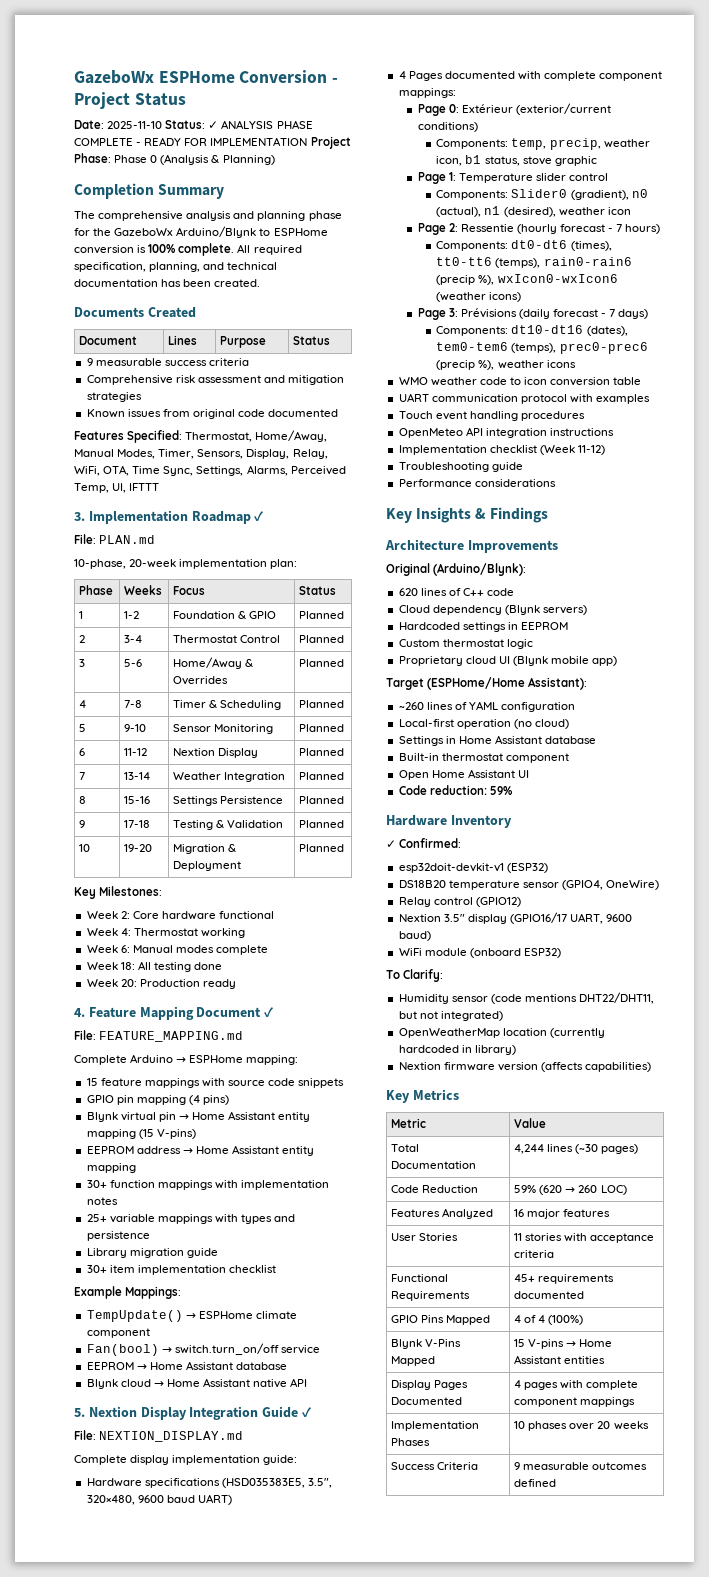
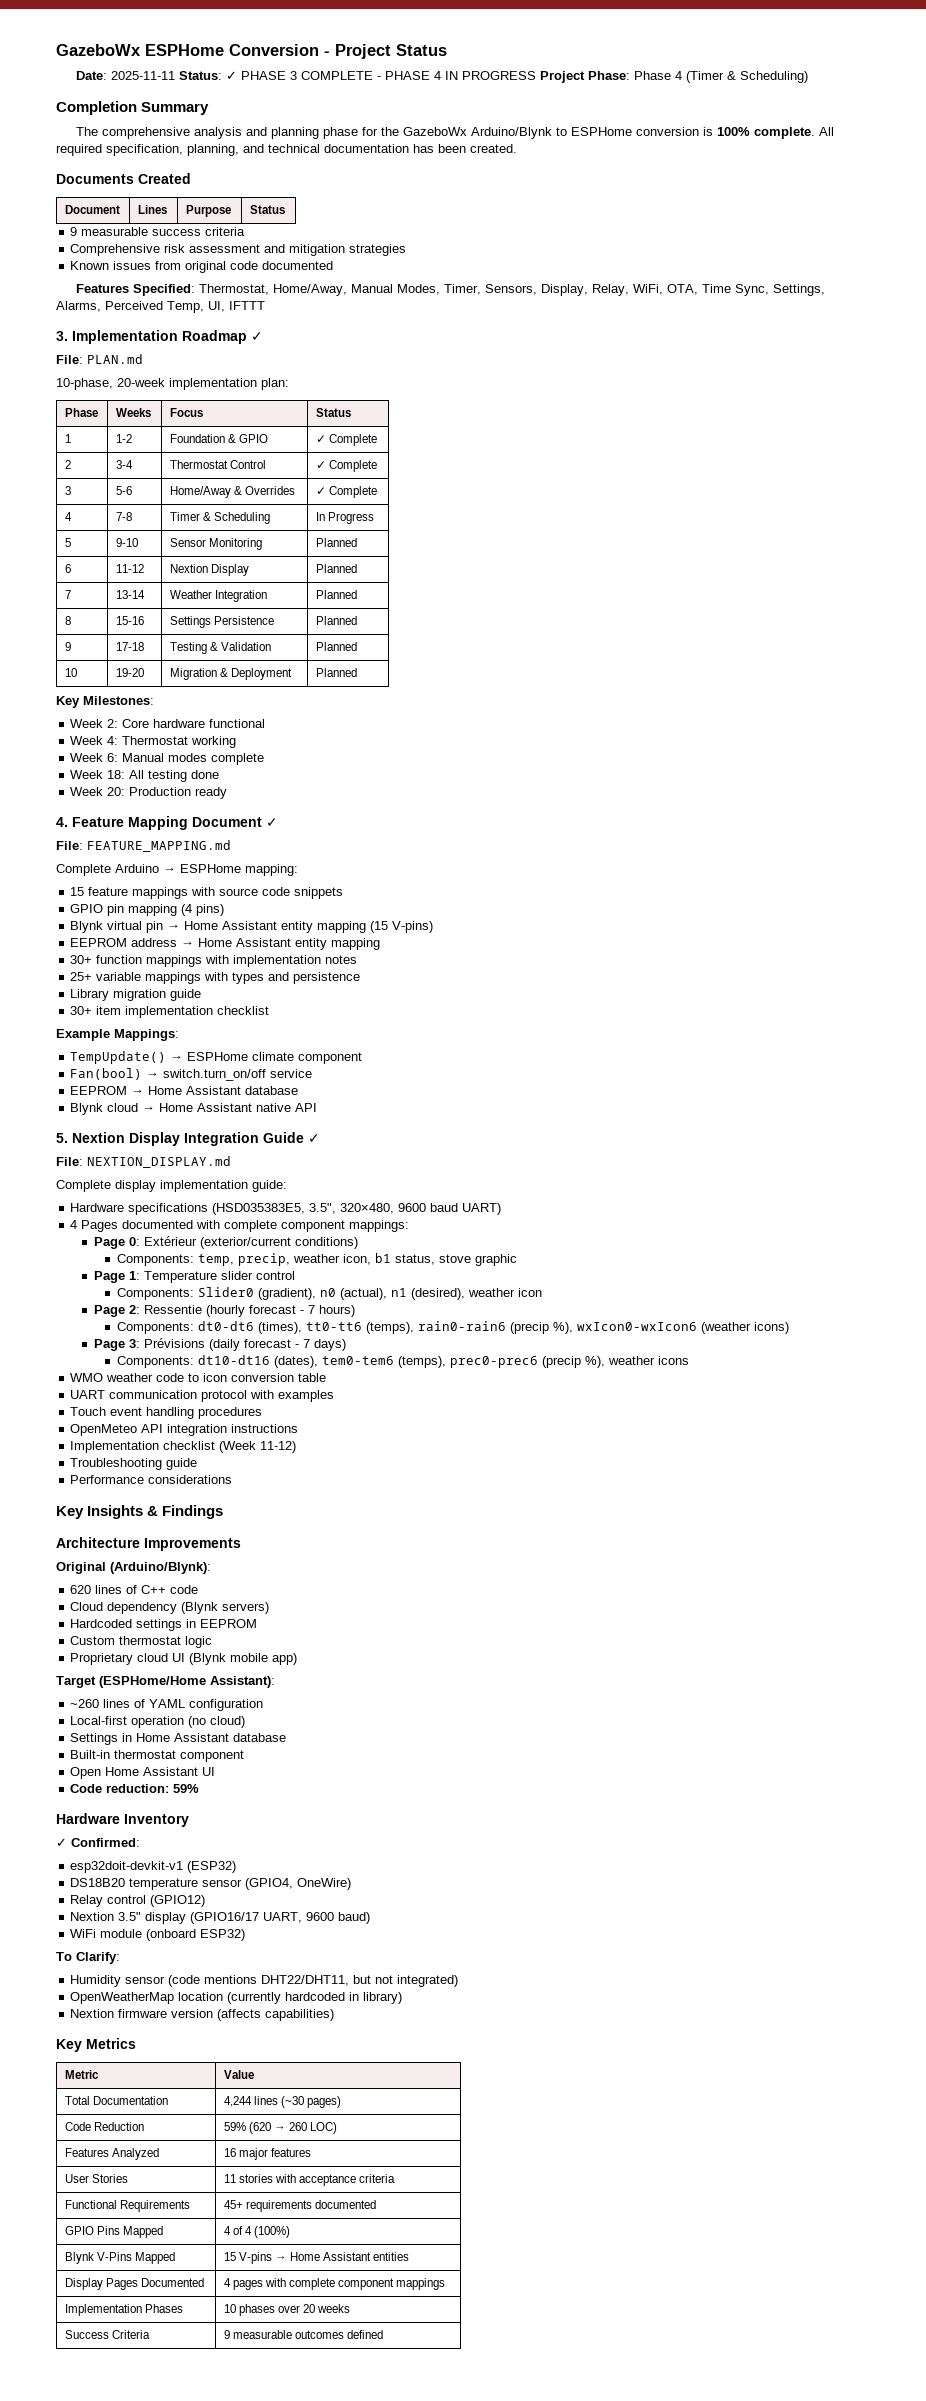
[107,121,163,129] 2025-11-10 -> [111,71,176,80] 2025-11-11
[221,120,313,129] [74,136,351,149] [74,153,275,165] ANALYSIS PHASE COMPLETE - READY FOR IMPLEMENTATION Project Phase: Phase 0 (Analysis & Planning) -> [241,71,809,83] PHASE 3 COMPLETE - PHASE 4 IN PROGRESS Project Phase: Phase 4 (Timer & Scheduling)
[299,611,345,619] Planned -> [315,434,378,446] ✓ Complete
[299,635,345,643] Planned -> [315,460,378,472] ✓ Complete
[299,659,345,667] Planned -> [315,486,378,498] ✓ Complete
[299,700,345,708] Planned -> [315,512,375,524] In Progress

